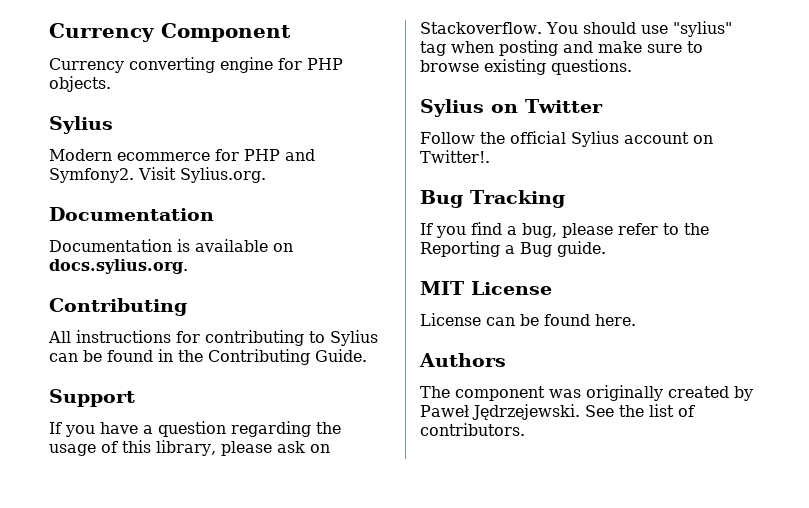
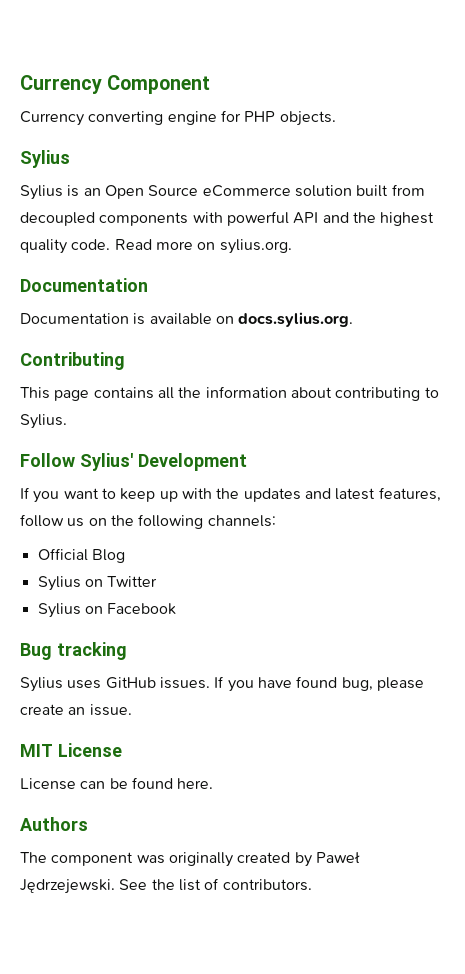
[49,149,315,161] [49,167,266,183] Modern ecommerce for PHP and Symfony2. Visit Sylius.org. -> [20,184,425,200] [20,211,435,226] [20,239,292,254] Sylius is an Open Source eCommerce solution built from decoupled components with powerful API and the highest quality code. Read more on sylius.org.
[48,330,378,346] [49,349,367,365] [49,389,135,407] [49,421,341,437] [49,440,330,456] [420,21,732,37] [420,40,703,56] [420,59,632,75] [420,99,603,117] [420,131,713,147] [420,150,490,163] [420,190,565,208] [420,222,709,238] [420,241,606,257] All instructions for contributing to Sylius can be found in the Contributing Guide. // Support // If you have a question regarding the usage of this library, please ask on Stackoverflow. You should use "sylius" tag when posting and make sure to browse existing questions. // Sylius on Twitter // Follow the official Sylius account on Twitter!. // Bug Tracking // If you find a bug, please refer to the Reporting a Bug guide. -> [20,386,439,401] [20,414,67,429] [20,453,247,471] [20,487,441,503] [20,514,276,529] [37,548,125,563] [37,576,158,591] [37,603,177,618] [20,642,127,660] [20,676,424,692] [20,704,132,716] This page contains all the information about contributing to Sylius. // Follow Sylius' Development // If you want to keep up with the updates and latest features, follow us on the following channels: // Official Blog // Sylius on Twitter // Sylius on Facebook // Bug tracking // Sylius uses GitHub issues. If you have found bug, please create an issue.

